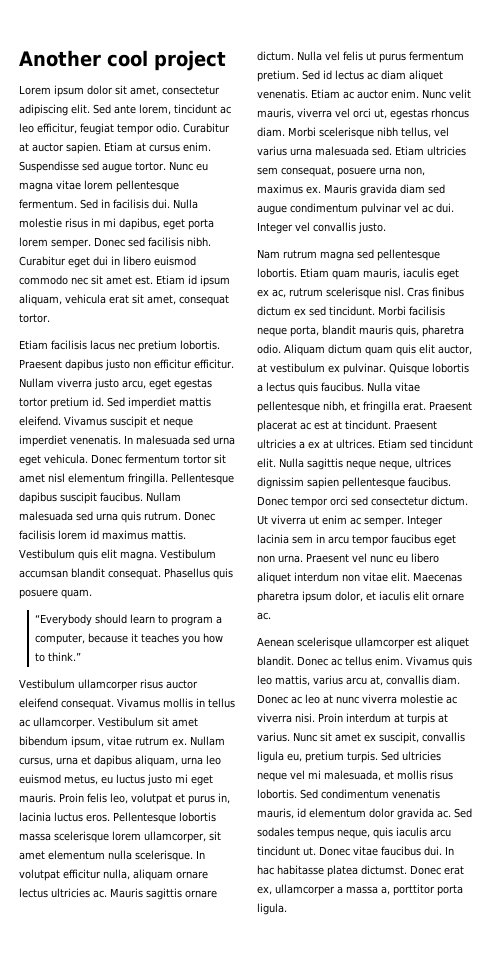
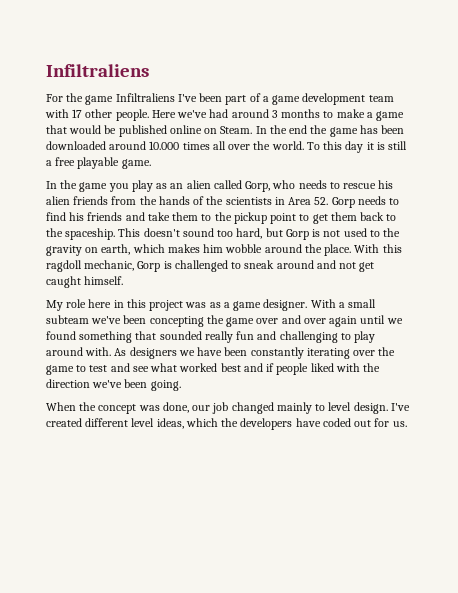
[19,50,226,71] [19,85,220,97] [19,104,231,116] [19,123,230,135] [19,142,211,154] [19,161,208,173] [19,180,179,192] [19,199,198,209] [19,218,214,230] [19,237,211,249] [19,256,196,268] [19,275,230,287] [19,294,229,306] [19,314,50,323] [19,340,220,352] [19,359,234,371] [19,378,212,390] [19,397,211,409] [19,416,193,428] [19,435,235,447] [19,454,226,466] [19,473,234,485] [19,492,181,504] [19,511,215,523] [19,530,186,540] [19,549,216,561] [19,568,233,580] [19,589,92,599] [34,614,222,626] [34,633,223,645] [34,652,81,662] [19,679,198,691] [19,698,235,710] [19,717,198,729] [19,736,225,748] [19,755,221,767] [19,774,213,786] [19,793,230,805] [19,812,216,824] [19,831,221,843] [19,850,205,862] [19,869,208,881] [19,888,217,900] [257,51,464,63] [257,70,443,82] [257,89,471,99] [257,108,469,120] [257,127,449,139] [257,146,466,156] [257,166,425,177] [257,184,445,196] [257,203,454,215] [257,222,386,234] [257,249,440,261] [257,268,459,280] [257,287,464,299] [257,306,445,316] [257,325,464,337] [257,344,472,356] [257,363,469,375] [257,382,420,394] [257,401,472,413] [257,420,437,432] [257,439,473,449] [257,458,451,470] [257,477,451,489] [257,496,468,508] [257,515,443,527] [257,534,456,546] [257,553,439,563] [257,572,462,584] [257,591,464,603] [257,612,271,620] [257,637,469,649] [257,656,472,668] [257,675,460,686] [257,694,457,704] [257,713,448,725] [257,732,465,744] [257,751,441,763] [257,770,453,782] [257,789,440,799] [257,808,472,820] [257,827,451,839] [257,846,454,856] [257,865,464,877] [257,884,463,896] [257,903,287,915] Another cool project // Lorem ipsum dolor sit amet, consectetur adipiscing elit. Sed ante lorem, tincidunt ac leo efficitur, feugiat tempor odio. Curabitur at auctor sapien. Etiam at cursus enim. Suspendisse sed augue tortor. Nunc eu magna vitae lorem pellentesque fermentum. Sed in facilisis dui. Nulla molestie risus in mi dapibus, eget porta lorem semper. Donec sed facilisis nibh. Curabitur eget dui in libero euismod commodo nec sit amet est. Etiam id ipsum aliquam, vehicula erat sit amet, consequat tortor. // Etiam facilisis lacus nec pretium lobortis. Praesent dapibus justo non efficitur efficitur. Nullam viverra justo arcu, eget egestas tortor pretium id. Sed imperdiet mattis eleifend. Vivamus suscipit et neque imperdiet venenatis. In malesuada sed urna eget vehicula. Donec fermentum tortor sit amet nisl elementum fringilla. Pellentesque dapibus suscipit faucibus. Nullam malesuada sed urna quis rutrum. Donec facilisis lorem id maximus mattis. Vestibulum quis elit magna. Vestibulum accumsan blandit consequat. Phasellus quis posuere quam. // “Everybody should learn to program a computer, because it teaches you how to think.” // Vestibulum ullamcorper risus auctor eleifend consequat. Vivamus mollis in tellus ac ullamcorper. Vestibulum sit amet bibendum ipsum, vitae rutrum ex. Nullam cursus, urna et dapibus aliquam, urna leo euismod metus, eu luctus justo mi eget mauris. Proin felis leo, volutpat et purus in, lacinia luctus eros. Pellentesque lobortis massa scelerisque lorem ullamcorper, sit amet elementum nulla scelerisque. In volutpat efficitur nulla, aliquam ornare lectus ultricies ac. Mauris sagittis ornare dictum. Nulla vel felis ut purus fermentum pretium. Sed id lectus ac diam aliquet venenatis. Etiam ac auctor enim. Nunc velit mauris, viverra vel orci ut, egestas rhoncus diam. Morbi scelerisque nibh tellus, vel varius urna malesuada sed. Etiam ultricies sem consequat, posuere urna non, maximus ex. Mauris gravida diam sed augue condimentum pulvinar vel ac dui. Integer vel convallis justo. // Nam rutrum magna sed pellentesque lobortis. Etiam quam mauris, iaculis eget ex ac, rutrum scelerisque nisl. Cras finibus dictum ex sed tincidunt. Morbi facilisis neque porta, blandit mauris quis, pharetra odio. Aliquam dictum quam quis elit auctor, at vestibulum ex pulvinar. Quisque lobortis a lectus quis faucibus. Nulla vitae pellentesque nibh, et fringilla erat. Praesent placerat ac est at tincidunt. Praesent ultricies a ex at ultrices. Etiam sed tincidunt elit. Nulla sagittis neque neque, ultrices dignissim sapien pellentesque faucibus. Donec tempor orci sed consectetur dictum. Ut viverra ut enim ac semper. Integer lacinia sem in arcu tempor faucibus eget non urna. Praesent vel nunc eu libero aliquet interdum non vitae elit. Maecenas pharetra ipsum dolor, et iaculis elit ornare ac. // Aenean scelerisque ullamcorper est aliquet blandit. Donec ac tellus enim. Vivamus quis leo mattis, varius arcu at, convallis diam. Donec ac leo at nunc viverra molestie ac viverra nisi. Proin interdum at turpis at varius. Nunc sit amet ex suscipit, convallis ligula eu, pretium turpis. Sed ultricies neque vel mi malesuada, et mollis risus lobortis. Sed condimentum venenatis mauris, id elementum dolor gravida ac. Sed sodales tempus neque, quis iaculis arcu tincidunt ut. Donec vitae faucibus dui. In hac habitasse platea dictumst. Donec erat ex, ullamcorper a massa a, porttitor porta ligula. -> [46,64,149,77] [46,93,394,105] [45,109,405,121] [46,125,405,137] [46,141,408,153] [46,157,151,169] [46,180,394,192] [46,196,400,208] [46,212,397,224] [46,228,401,240] [46,244,402,256] [46,260,375,272] [46,276,124,288] [46,299,377,311] [46,315,403,327] [46,331,376,343] [46,347,396,359] [46,363,381,375] [46,379,181,391] [46,402,410,414] [46,418,407,430] Infiltraliens // For the game Infiltraliens I've been part of a game development team with 17 other people. Here we've had around 3 months to make a game that would be published online on Steam. In the end the game has been downloaded around 10.000 times all over the world. To this day it is still a free playable game. // In the game you play as an alien called Gorp, who needs to rescue his alien friends from the hands of the scientists in Area 52. Gorp needs to find his friends and take them to the pickup point to get them back to the spaceship. This doesn't sound too hard, but Gorp is not used to the gravity on earth, which makes him wobble around the place. With this ragdoll mechanic, Gorp is challenged to sneak around and not get caught himself. // My role here in this project was as a game designer. With a small subteam we've been concepting the game over and over again until we found something that sounded really fun and challenging to play around with. As designers we have been constantly iterating over the game to test and see what worked best and if people liked with the direction we've been going. // When the concept was done, our job changed mainly to level design. I've created different level ideas, which the developers have coded out for us.

